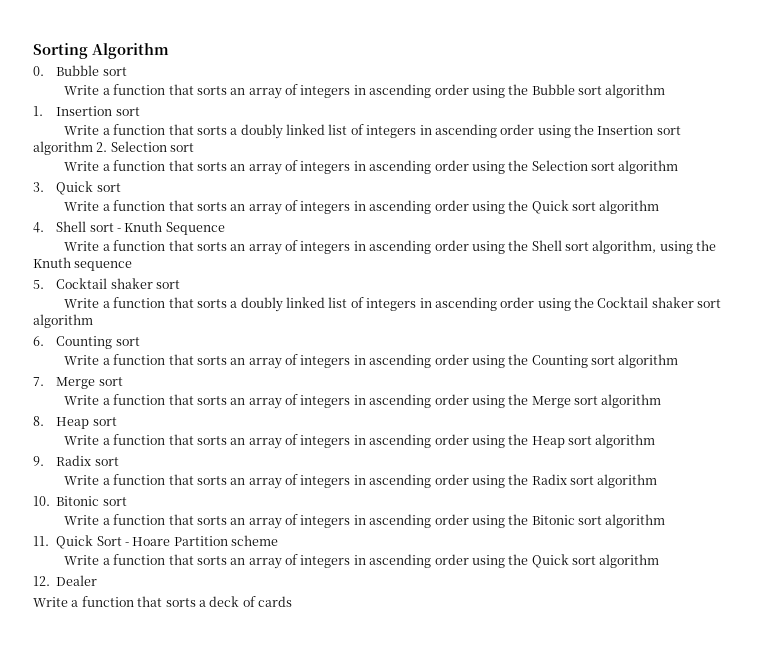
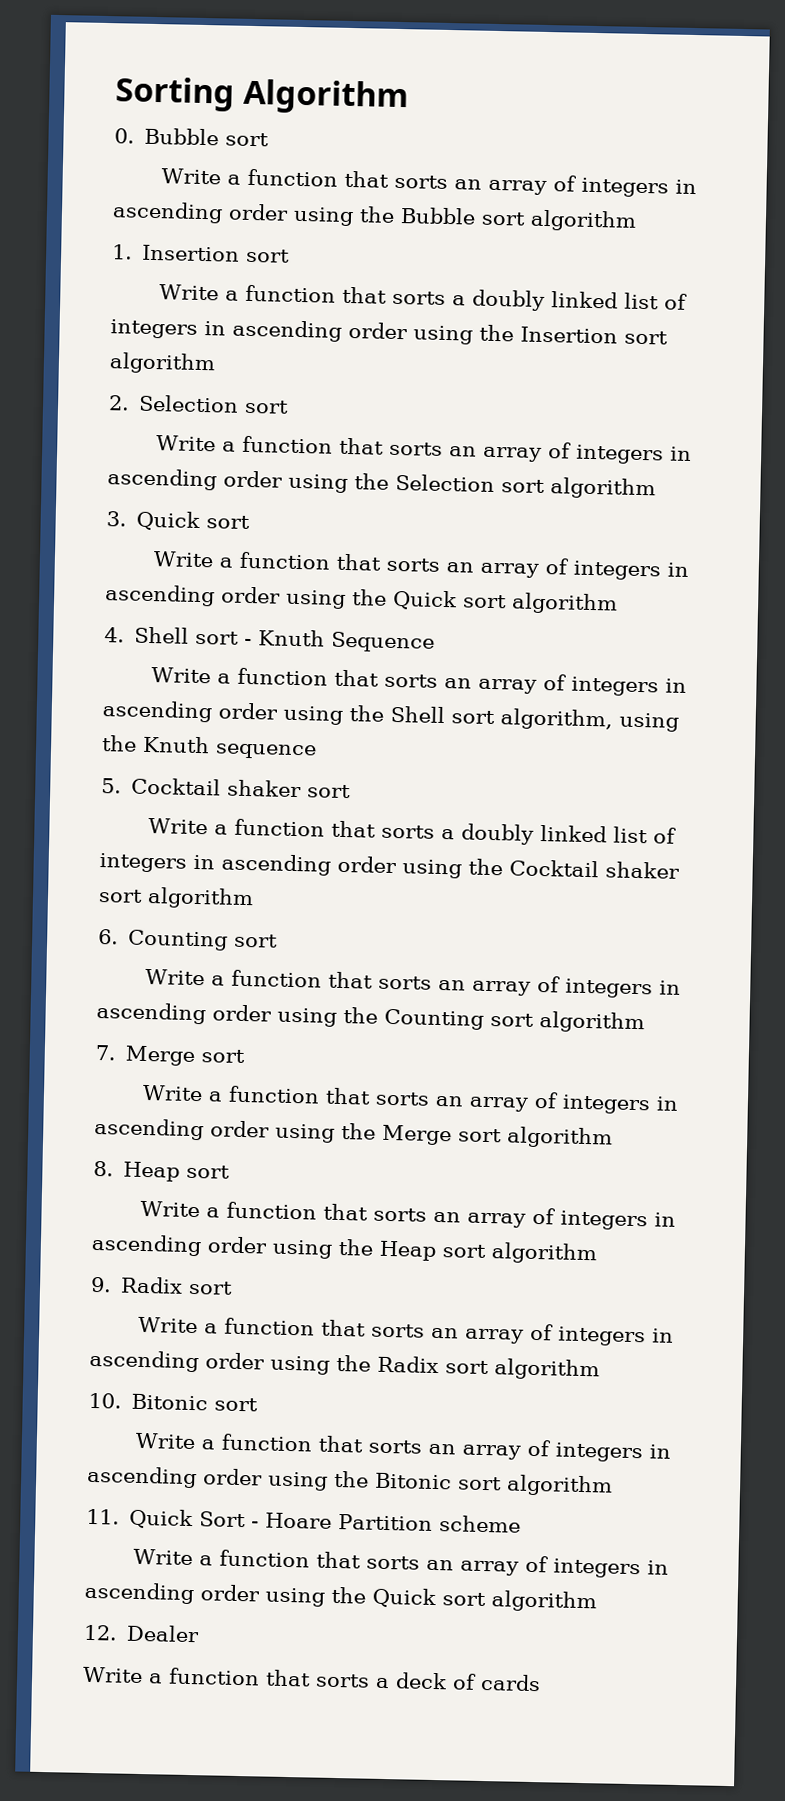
(93, 148) none -> (216, 363) //

